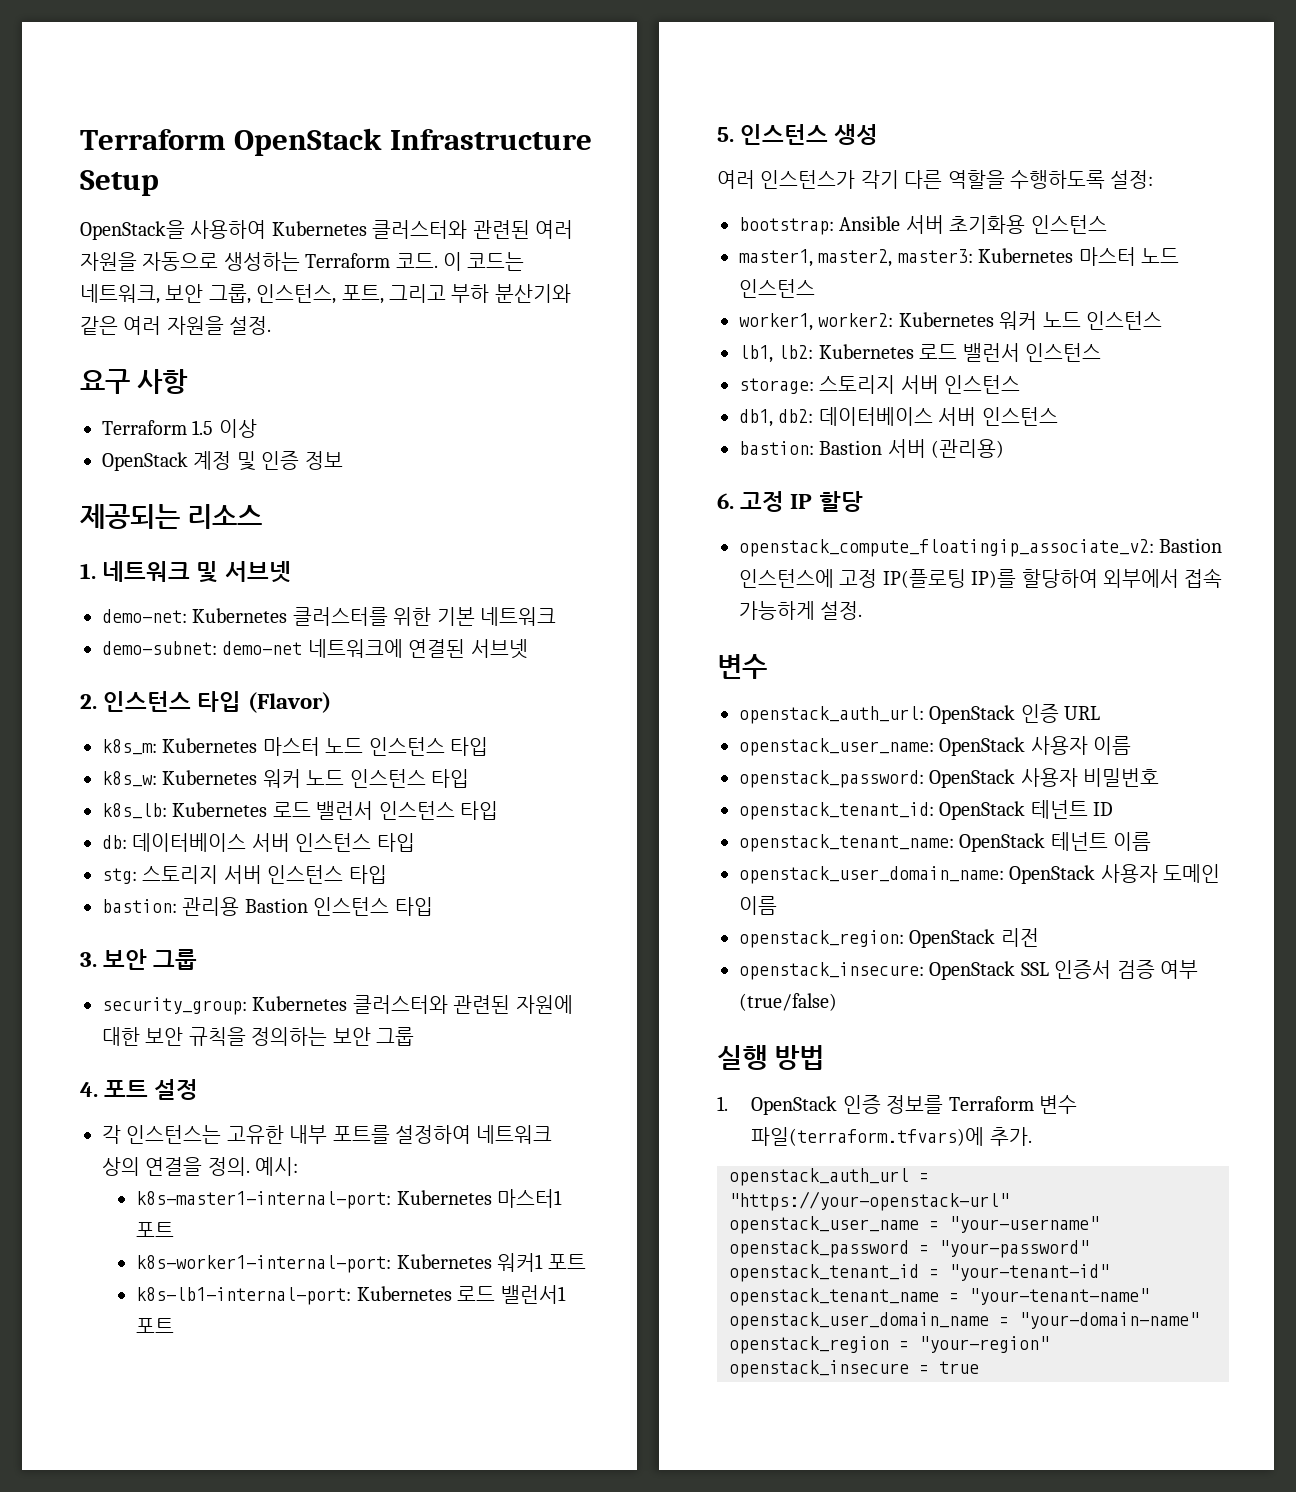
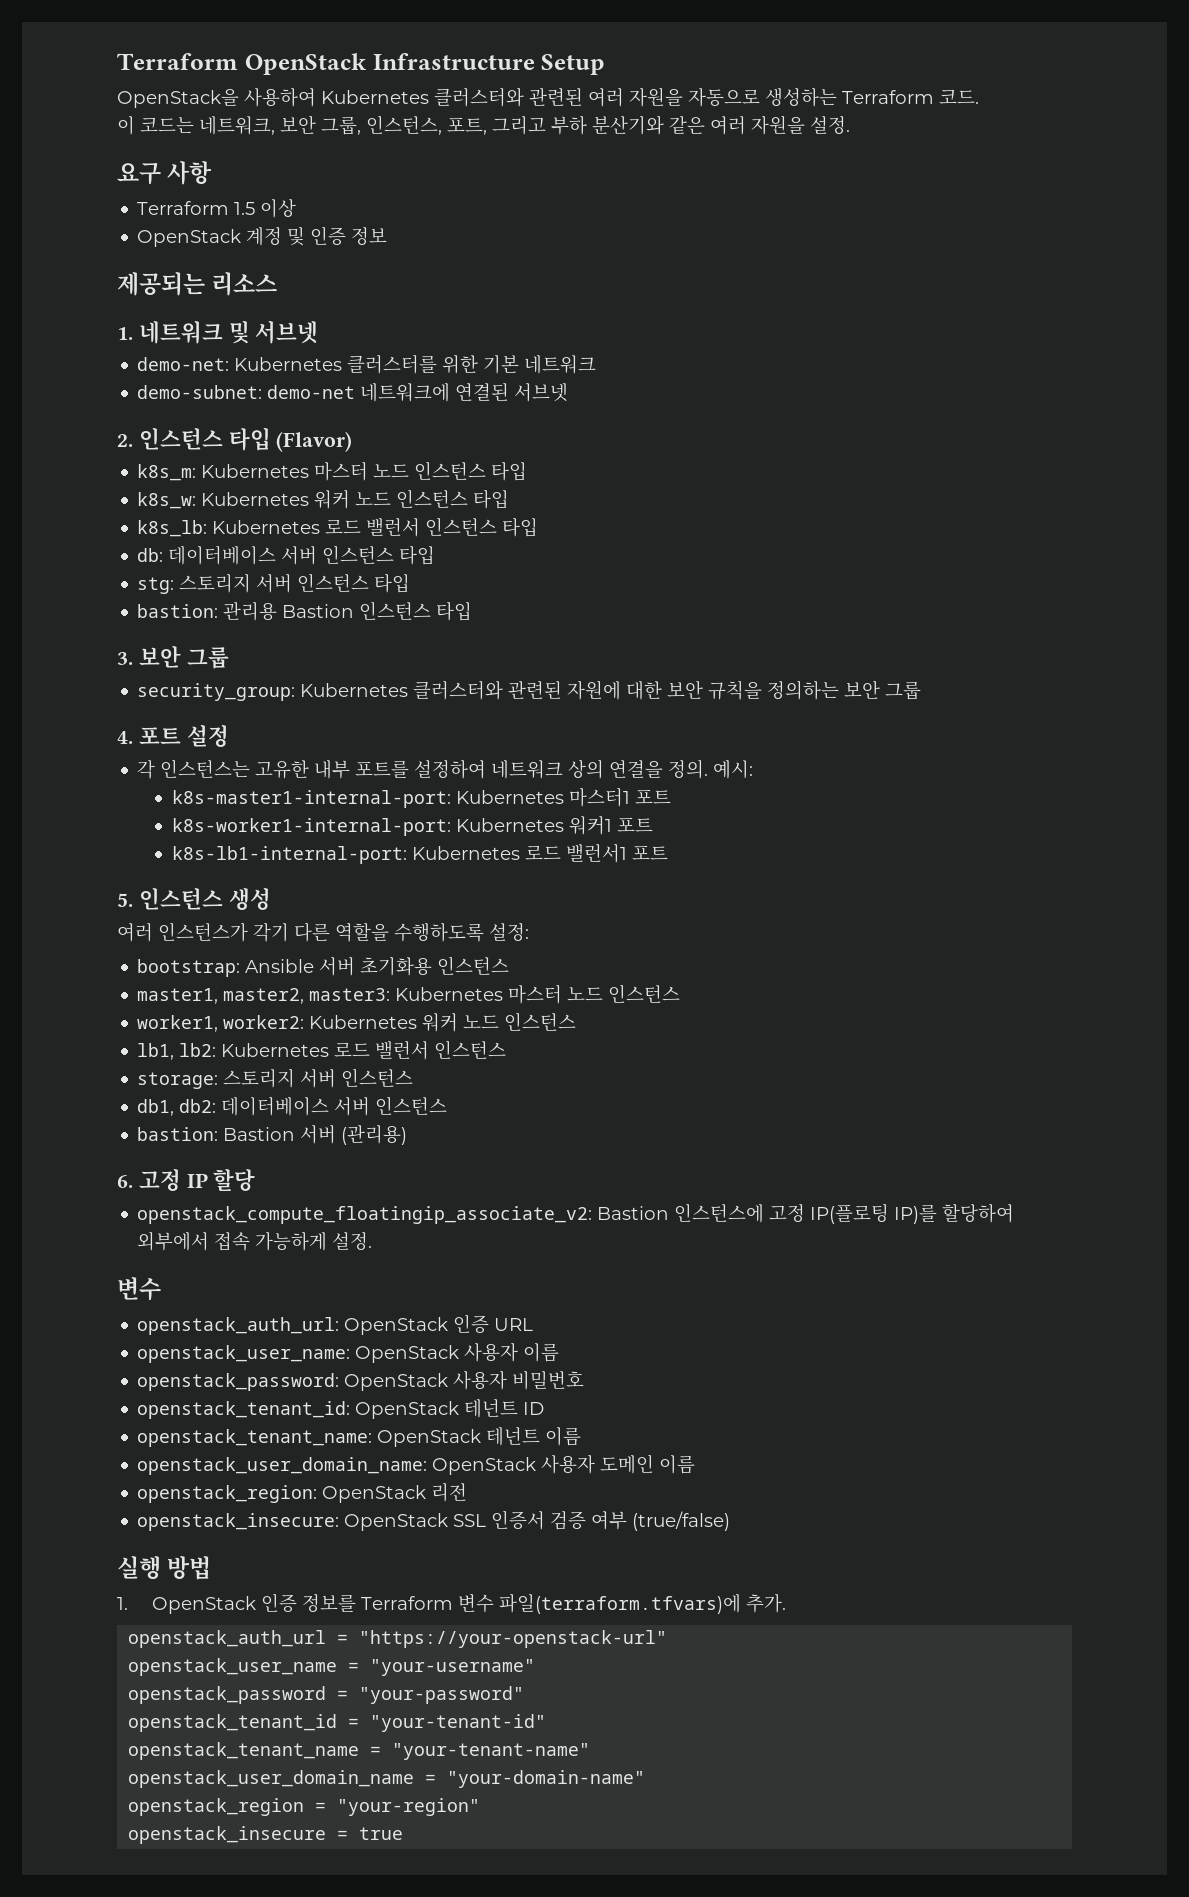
(438, 260) none -> (979, 96) //

